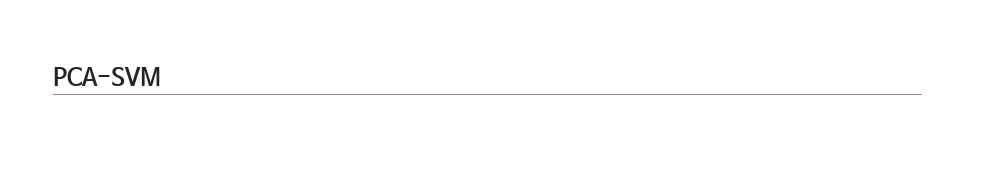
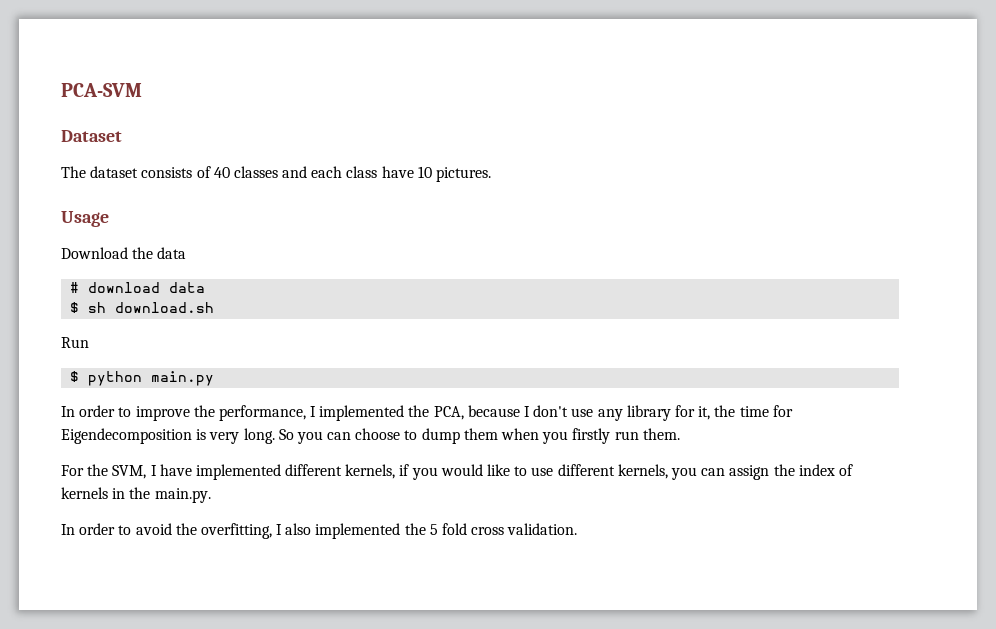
(161, 76) none -> [61,130,122,142] [61,166,492,182] [61,211,109,227] [61,247,187,259] [70,282,206,293] [70,302,215,313] [61,337,89,348] [70,371,215,386] [61,405,793,421] [61,428,680,444] [61,464,853,480] [61,487,211,503] [61,523,578,539] // Dataset // The dataset consists of 40 classes and each class have 10 pictures. // Usage // Download the data // # download data // $ sh download.sh // Run // $ python main.py // In order to improve the performance, I implemented the PCA, because I don't use any library for it, the time for Eigendecomposition is very long. So you can choose to dump them when you firstly run them. // For the SVM, I have implemented different kernels, if you would like to use different kernels, you can assign the index of kernels in the main.py. // In order to avoid the overfitting, I also implemented the 5 fold cross validation.

